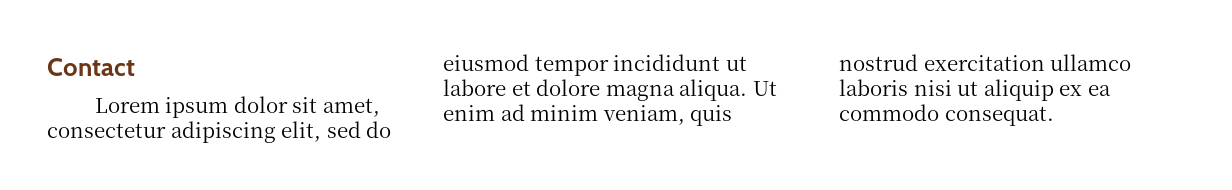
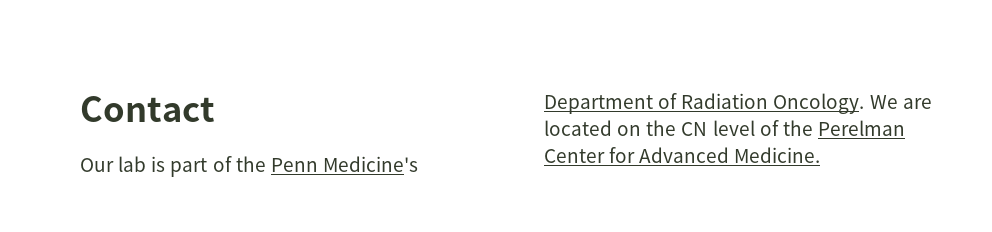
[94,96,380,118] [47,121,392,143] [443,54,747,76] [443,79,777,101] [443,104,733,126] [839,54,1132,71] [839,79,1111,101] [839,104,1054,126] Lorem ipsum dolor sit amet, consectetur adipiscing elit, sed do eiusmod tempor incididunt ut labore et dolore magna aliqua. Ut enim ad minim veniam, quis nostrud exercitation ullamco laboris nisi ut aliquip ex ea commodo consequat. -> [80,156,418,177] [544,93,932,114] [544,120,905,136] [544,147,821,163] Our lab is part of the Penn Medicine's Department of Radiation Oncology. We are located on the CN level of the Perelman Center for Advanced Medicine.

